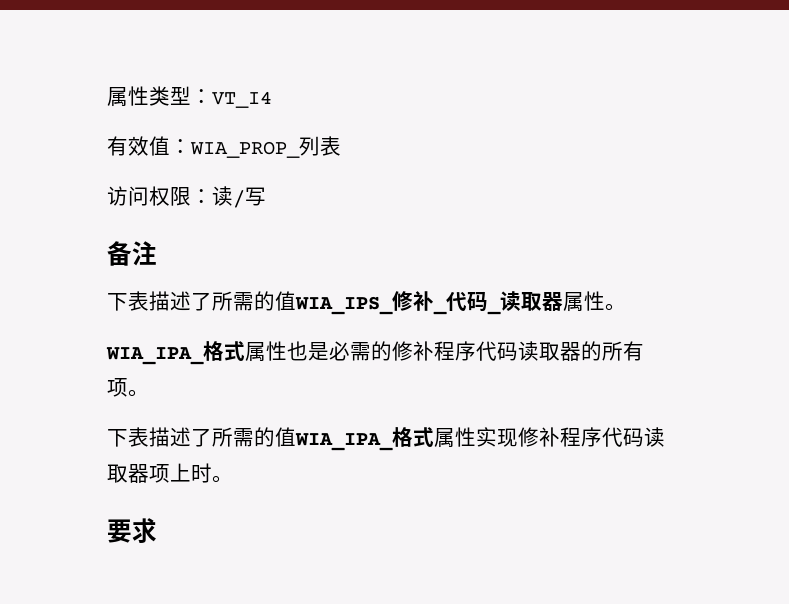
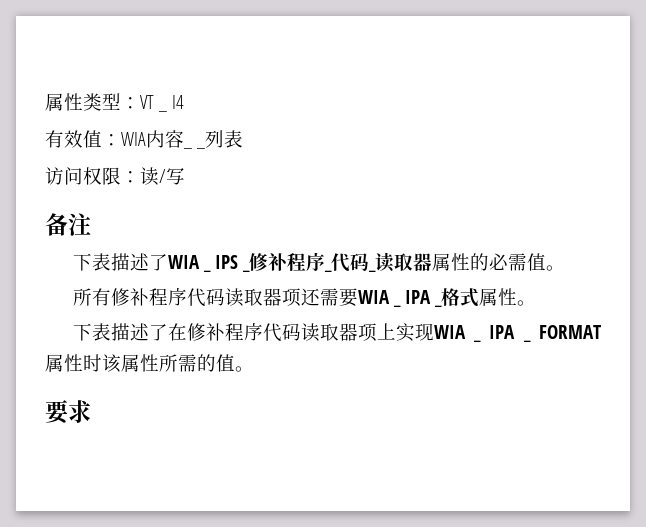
[212,91,272,108] VT_I4 -> [140,95,154,109] [157,109,167,112] [171,95,184,109] VT _ I4
[190,141,300,158] WIA_PROP_ -> [121,130,205,149] WIA内容_ _
[212,291,434,315] 所需的值WIA_IPS_修补 -> [167,255,200,269] [202,269,211,272] [214,255,238,269] [241,252,325,272] WIA _ IPS _修补程序
[605,303,626,311] [106,341,644,365] [107,378,149,397] [107,427,518,451] 。 // WIA_IPA_格式属性也是必需的修补程序代码读取器的所有项。 // 下表描述了所需的值WIA_IPA_格式属性实现 -> [469,253,565,271] [72,288,390,307] [392,304,401,307] [404,290,431,304] [433,288,536,307] [72,323,187,341] 的必需值。 // 所有修补程序代码读取器项还需要WIA _ IPA _格式属性。 // 下表描述了在
[191,463,212,483] 时 -> [395,323,466,342] [473,339,482,342] [489,325,516,339] [522,339,531,342] [539,325,601,339] [45,354,235,373] 实现WIA _ IPA _ FORMAT属性时该属性所需的值

